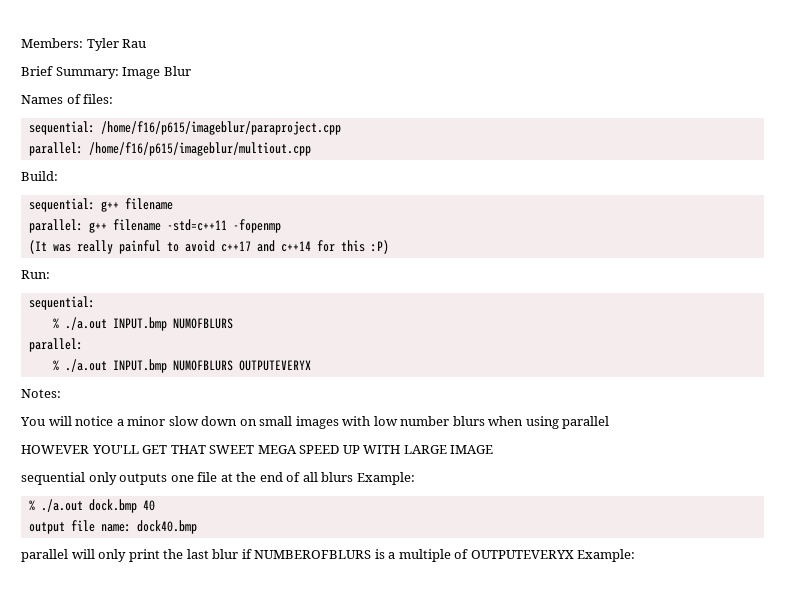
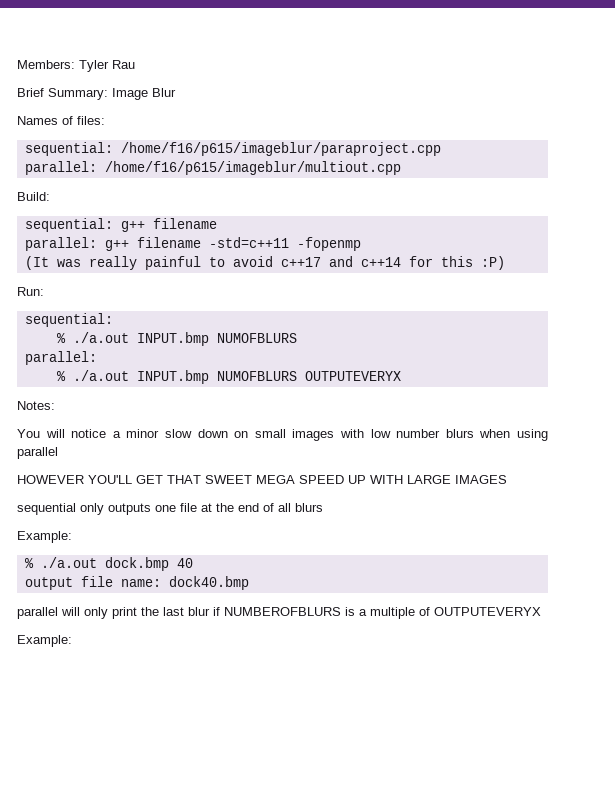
[450,445,494,454] IMAGE -> [455,475,507,484] IMAGES
(354, 477) none -> (323, 507) //
(574, 554) none -> (541, 611) //

